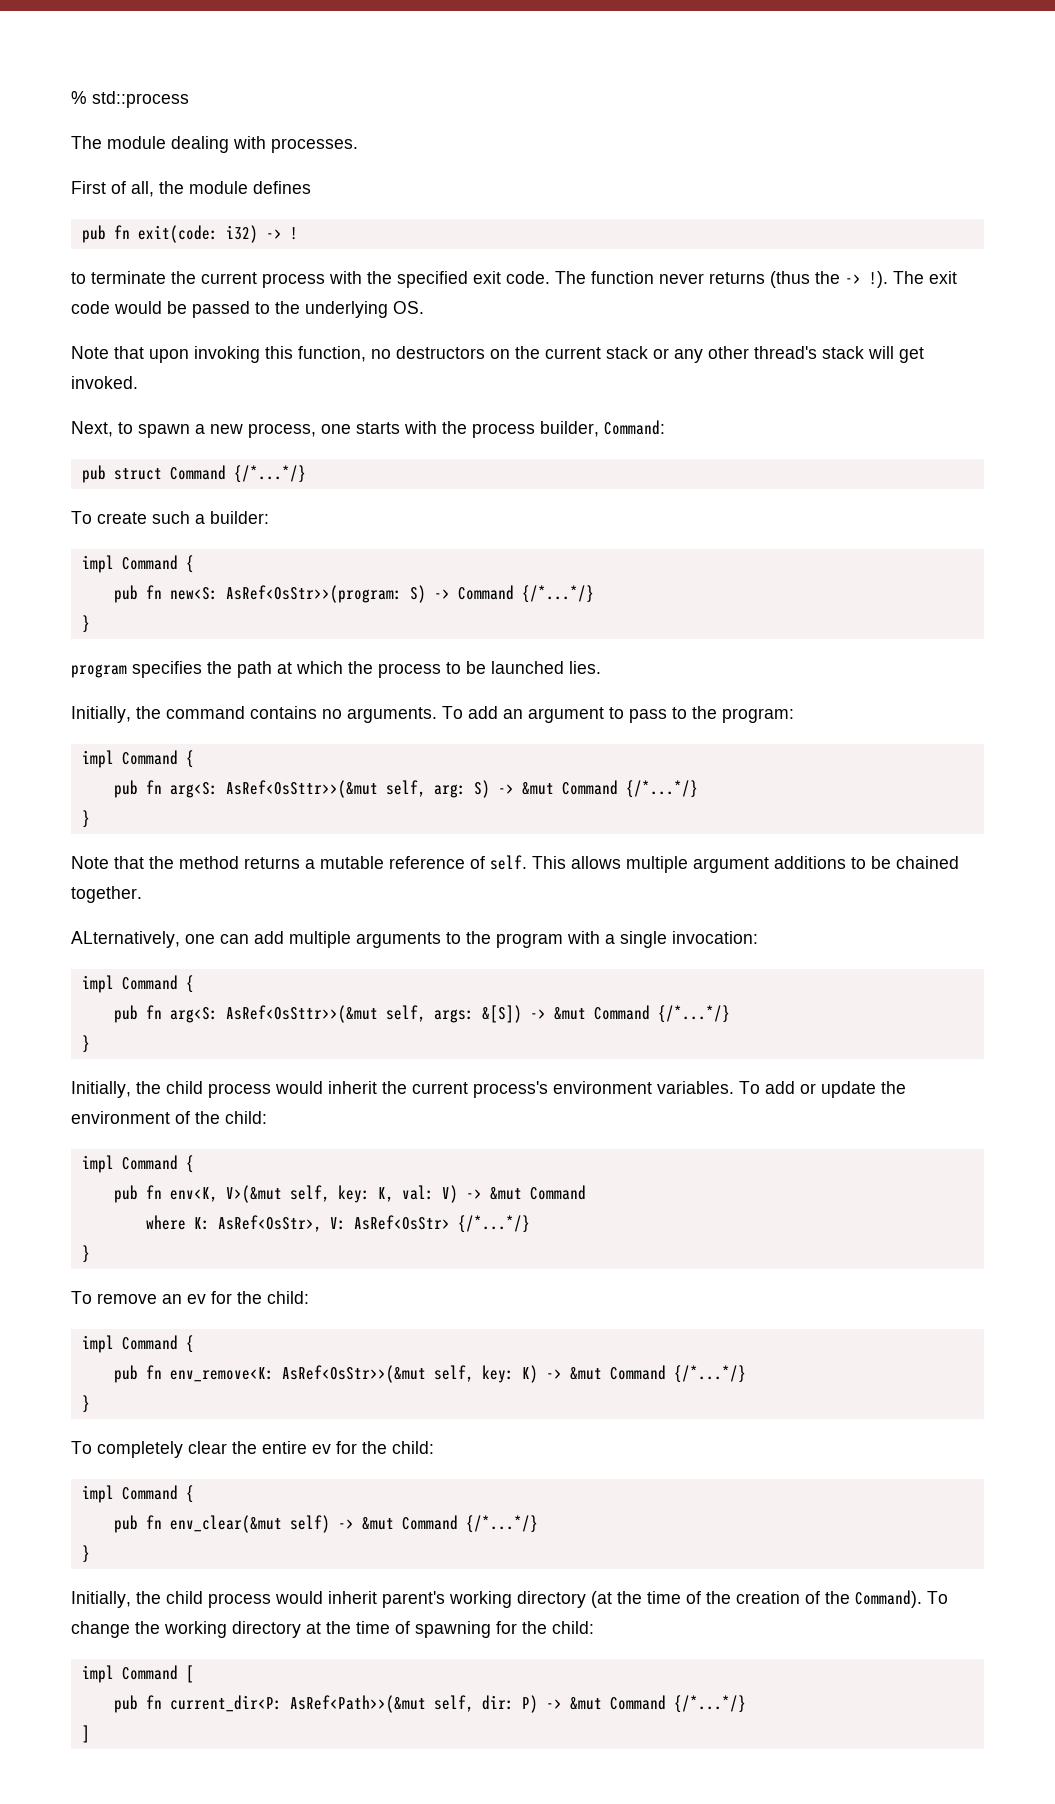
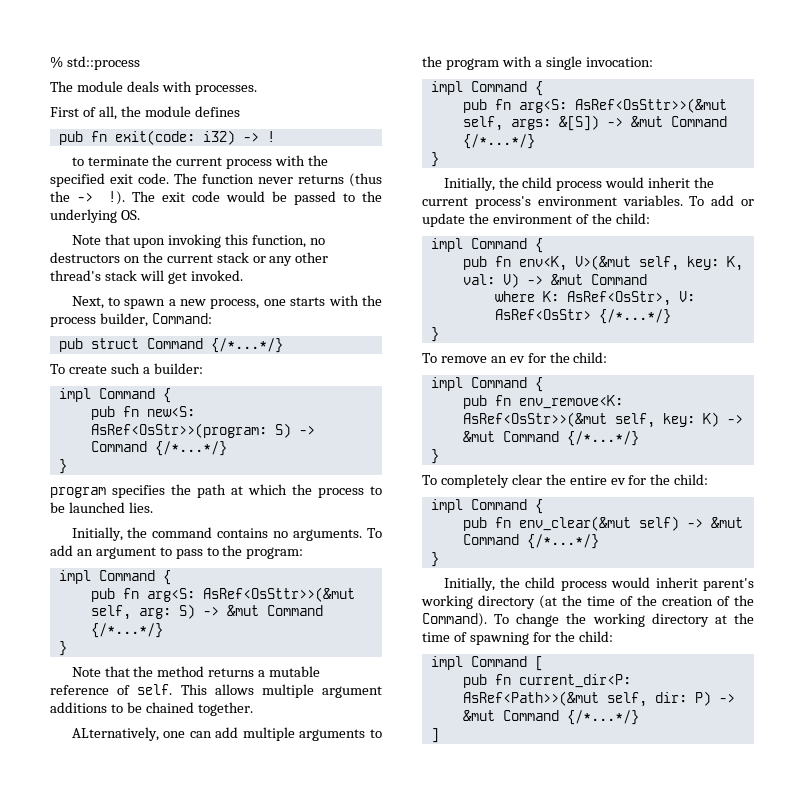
[171,136,229,153] dealing -> [126,81,159,92] deals

